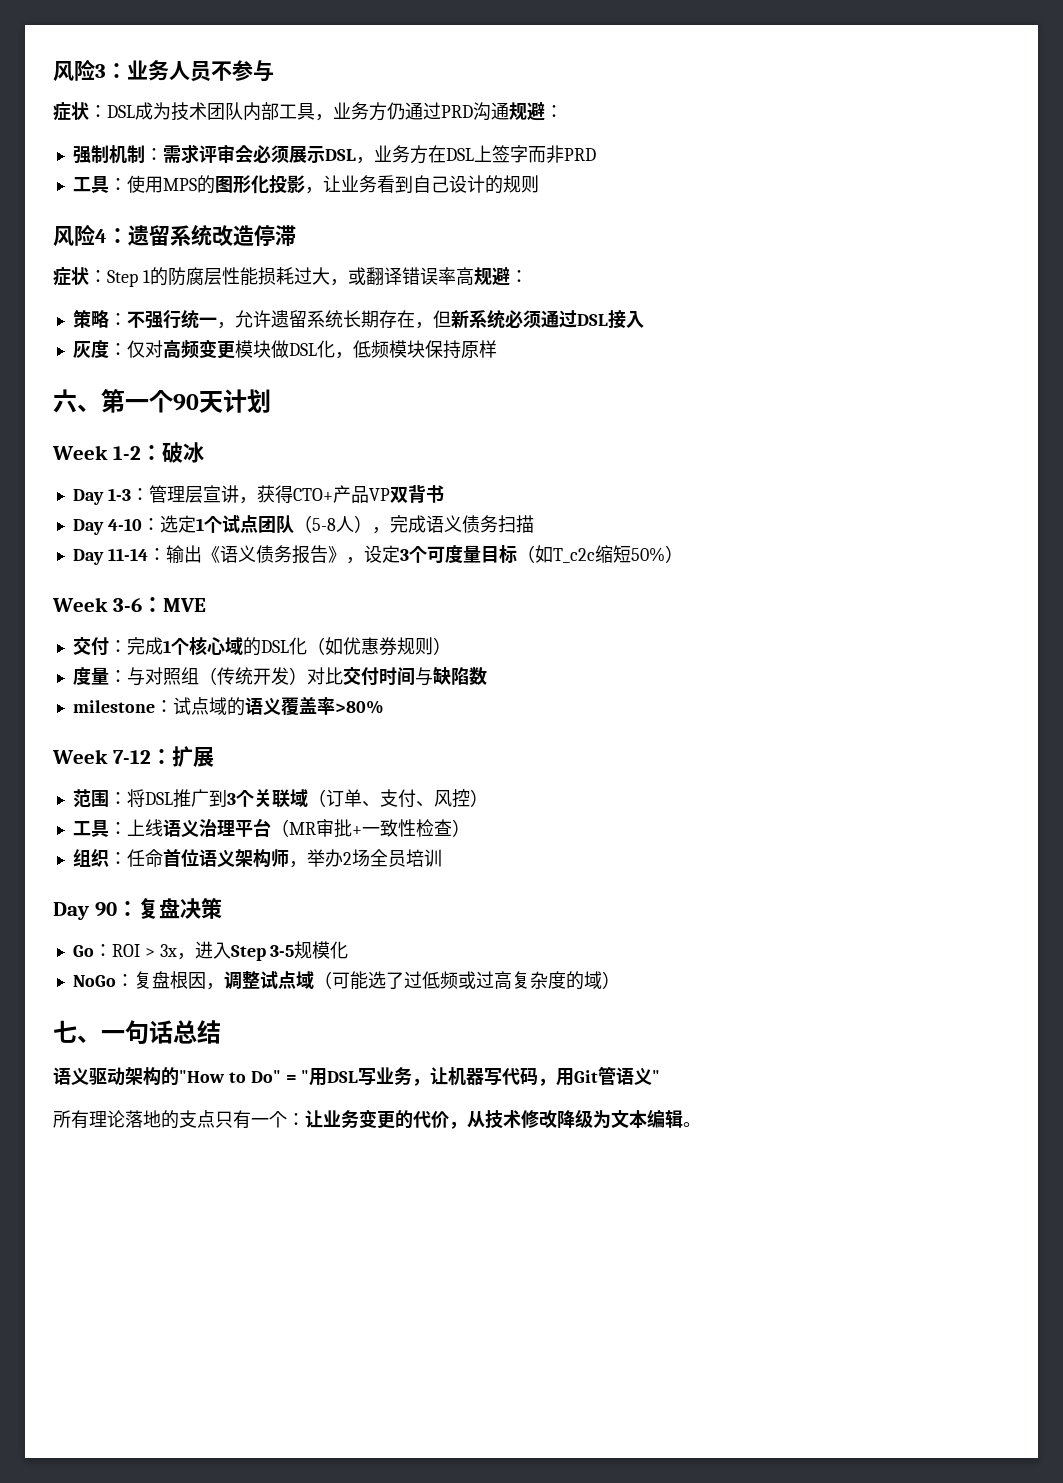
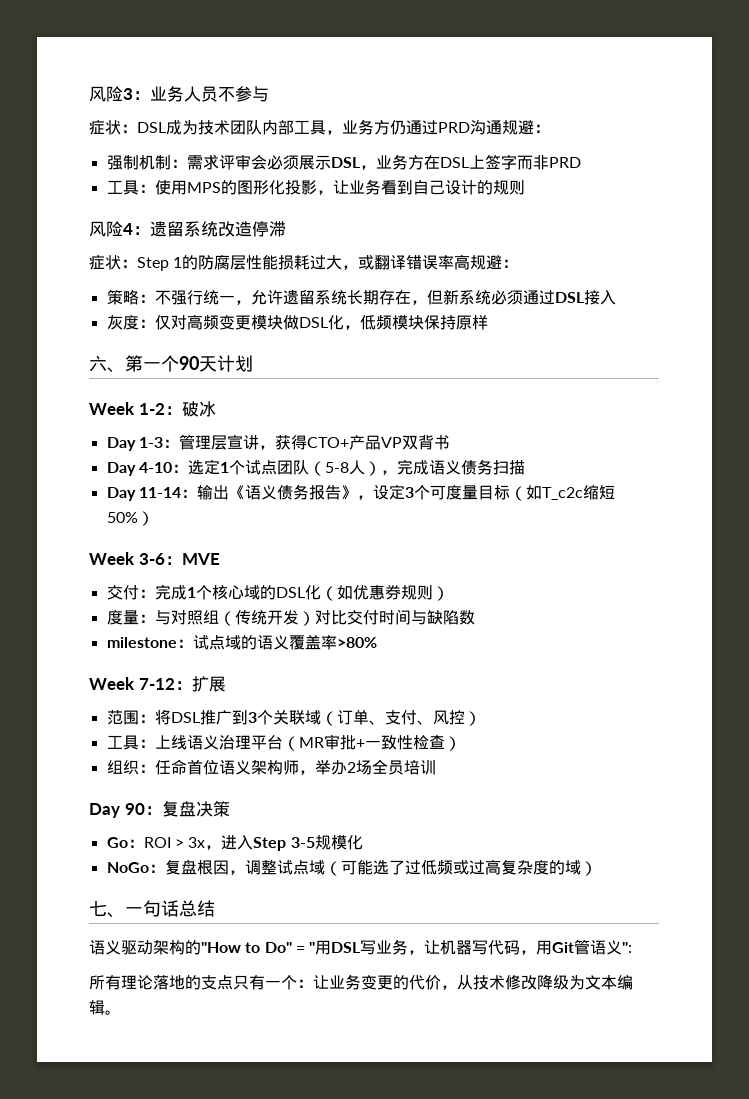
[652,1070,661,1083] " -> [622,942,633,953] ":

